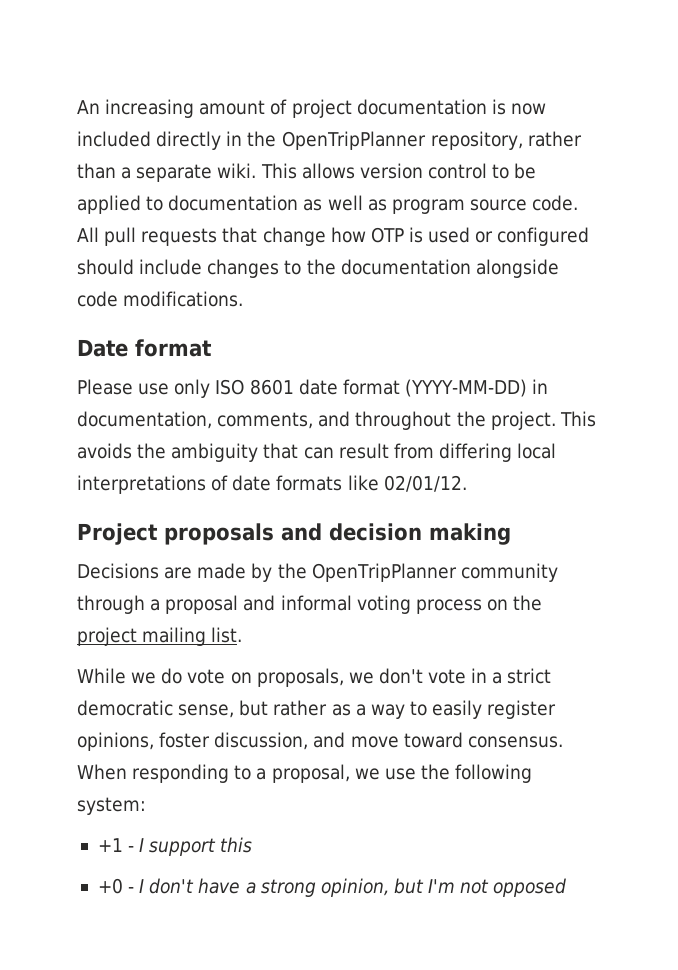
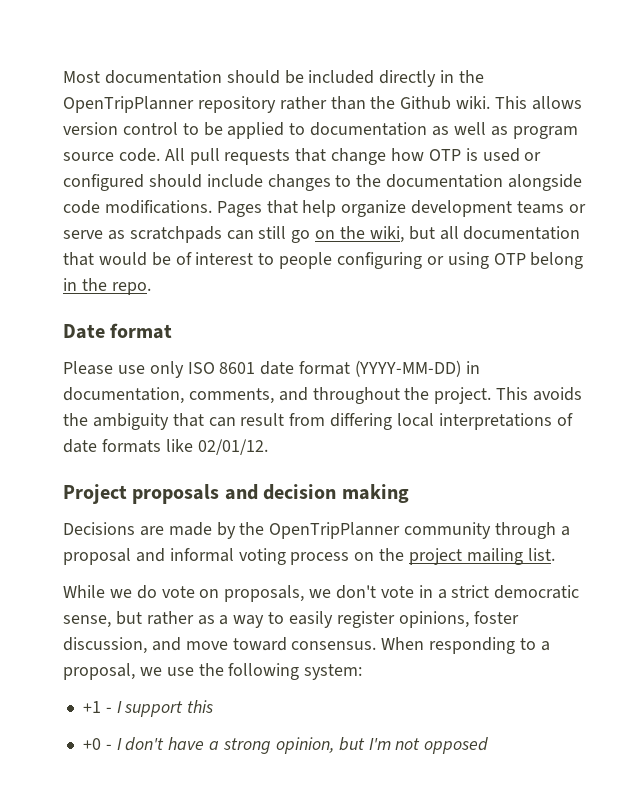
[77,99,546,118] An increasing amount of project documentation is now -> [63,70,304,84] Most documentation should be
[430,131,523,150] repository, -> [197,96,276,113] repository
[121,164,213,182] a separate -> [370,96,452,110] the Github
(244, 299) none -> [216,200,586,217] [63,226,581,243] [63,252,584,269] [63,278,151,295] Pages that help organize development teams or serve as scratchpads can still go on the wiki, but all documentation that would be of interest to people configuring or using OTP belong in the repo.

